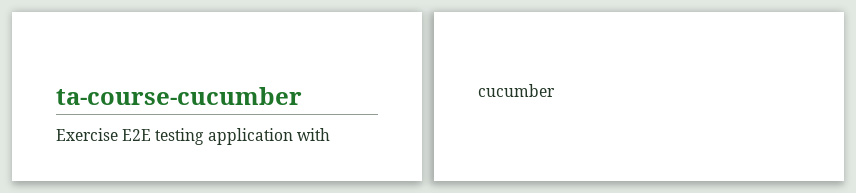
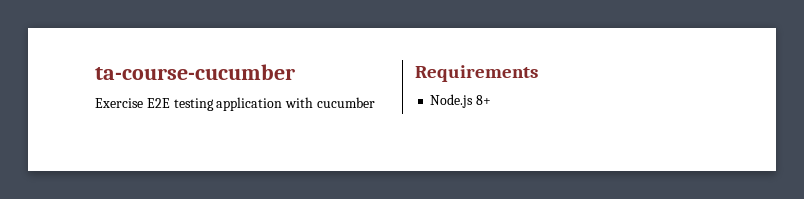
(555, 90) none -> [415,65,538,82] [430,94,492,108] // Requirements // Node.js 8+

